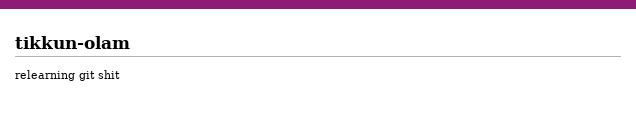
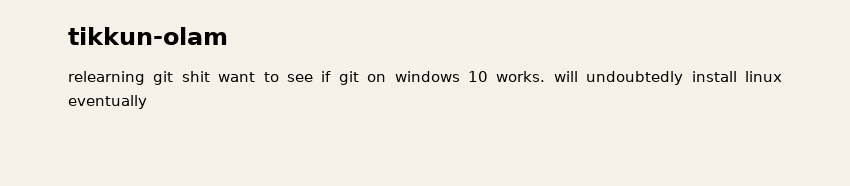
(120, 74) none -> [218,71,782,85] [68,95,147,109] want to see if git on windows 10 works. will undoubtedly install linux eventually

